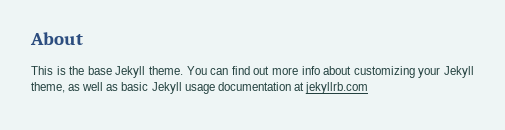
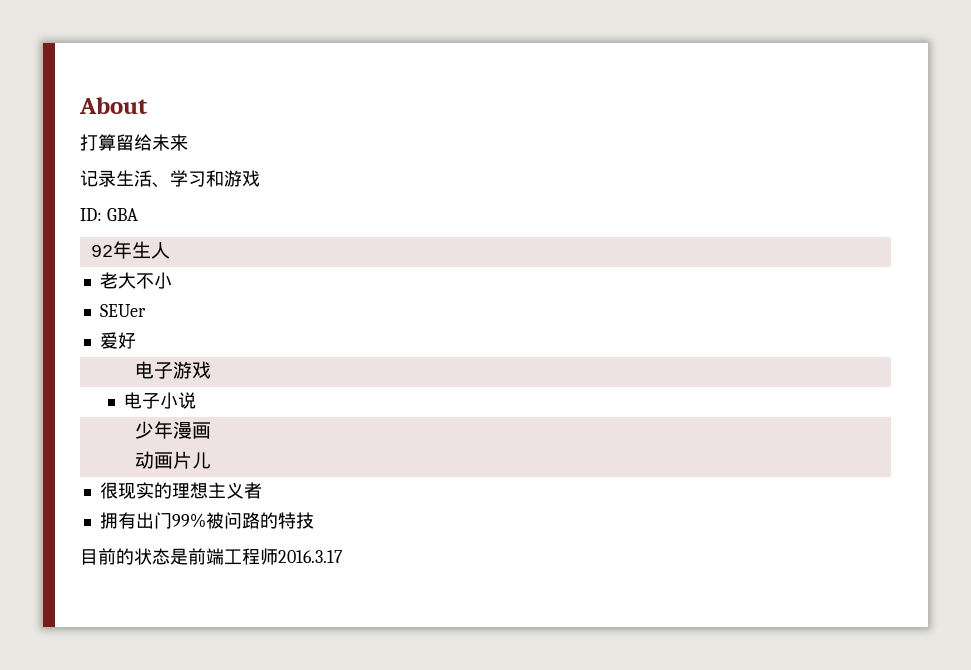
[31,66,475,78] [31,82,368,94] This is the base Jekyll theme. You can find out more info about customizing your Jekyll theme, as well as basic Jekyll usage documentation at jekyllrb.com -> [80,134,188,151] [80,170,260,188] [80,208,138,221] [90,241,170,259] [99,272,172,289] [99,304,146,317] [99,332,136,349] [134,361,211,379] [124,392,197,409] [134,421,211,439] [134,451,211,469] [99,482,262,499] [99,512,314,529] [80,548,343,565] 打算留给未来 // 记录生活、学习和游戏 // ID: GBA // 92年生人 // 老大不小 // SEUer // 爱好 // 电子游戏 // 电子小说 // 少年漫画 // 动画片儿 // 很现实的理想主义者 // 拥有出门99%被问路的特技 // 目前的状态是前端工程师2016.3.17

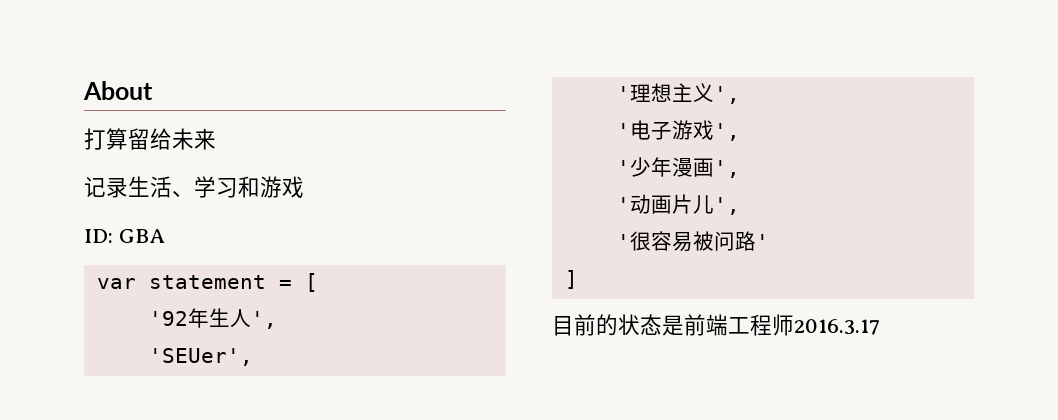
[90,241,170,259] [99,272,172,289] [99,304,146,317] [99,332,136,349] 92年生人 // 老大不小 // SEUer // 爱好 // -> [96,273,318,292] [148,308,277,329] [148,348,253,366] [616,83,740,104] [616,123,630,138] var statement = [ // '92年生人', // 'SEUer', // '理想主义', // '
[124,392,197,409] // 电子小说 // -> [713,123,740,141] [616,160,630,175] ', // '
(211, 430) // -> [713,160,740,178] [616,197,630,212] ', // '
[99,482,262,499] [99,512,314,529] // 很现实的理想主义者 // 拥有出门99%被问路的特技 -> [713,197,740,215] [616,231,769,252] [564,270,578,289] ', // '很容易被问路' // ]

